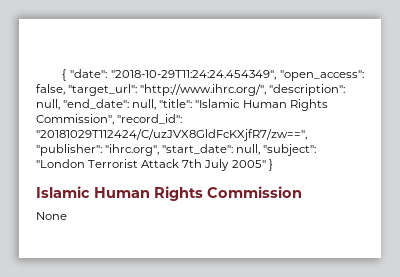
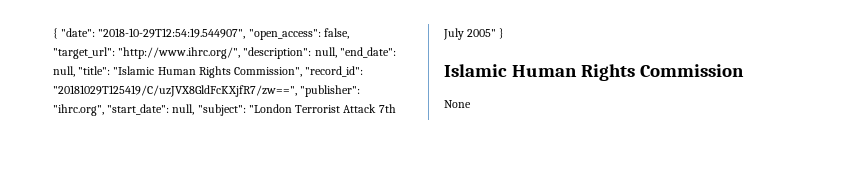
[111,70,277,80] "2018-10-29T11:24:24.454349", -> [98,28,246,39] "2018-10-29T12:54:19.544907",
[36,129,307,141] "20181029T112424/C/uzJVX8GldFcKXjfR7/zw==", -> [53,85,297,97] "20181029T125419/C/uzJVX8GldFcKXjfR7/zw==",

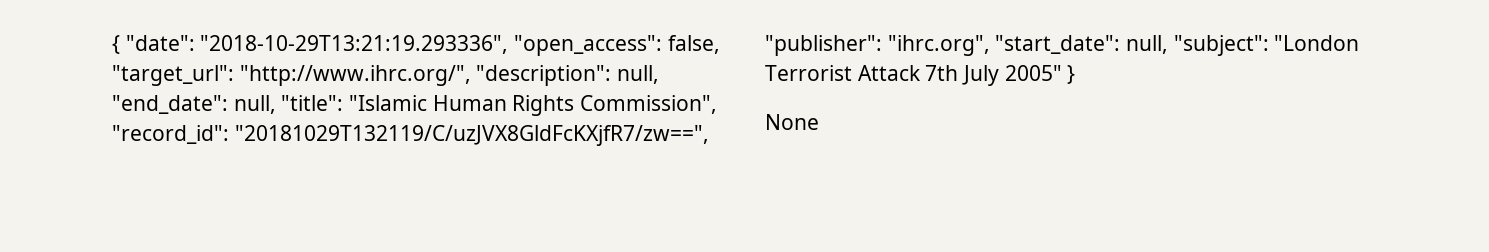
[98,28,246,39] "2018-10-29T12:54:19.544907", -> [200,35,509,54] "2018-10-29T13:21:19.293336",
[53,85,297,97] "20181029T125419/C/uzJVX8GldFcKXjfR7/zw==", -> [234,125,709,146] "20181029T132119/C/uzJVX8GldFcKXjfR7/zw==",
[444,64,744,81] // Islamic Human Rights Commission -> (1076, 74) none

